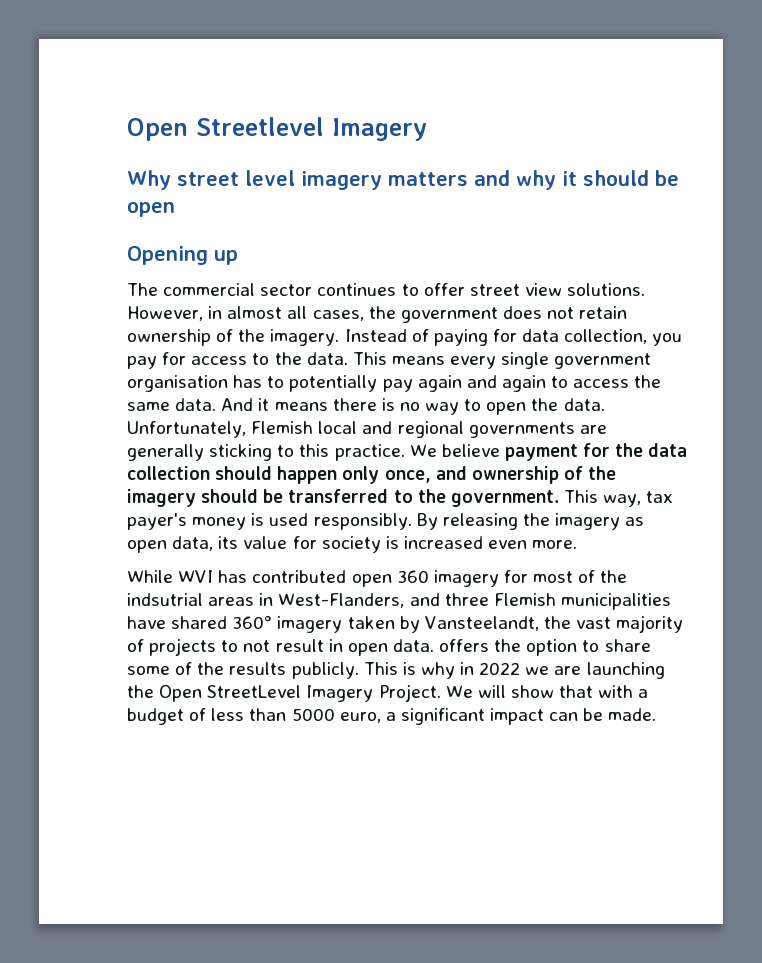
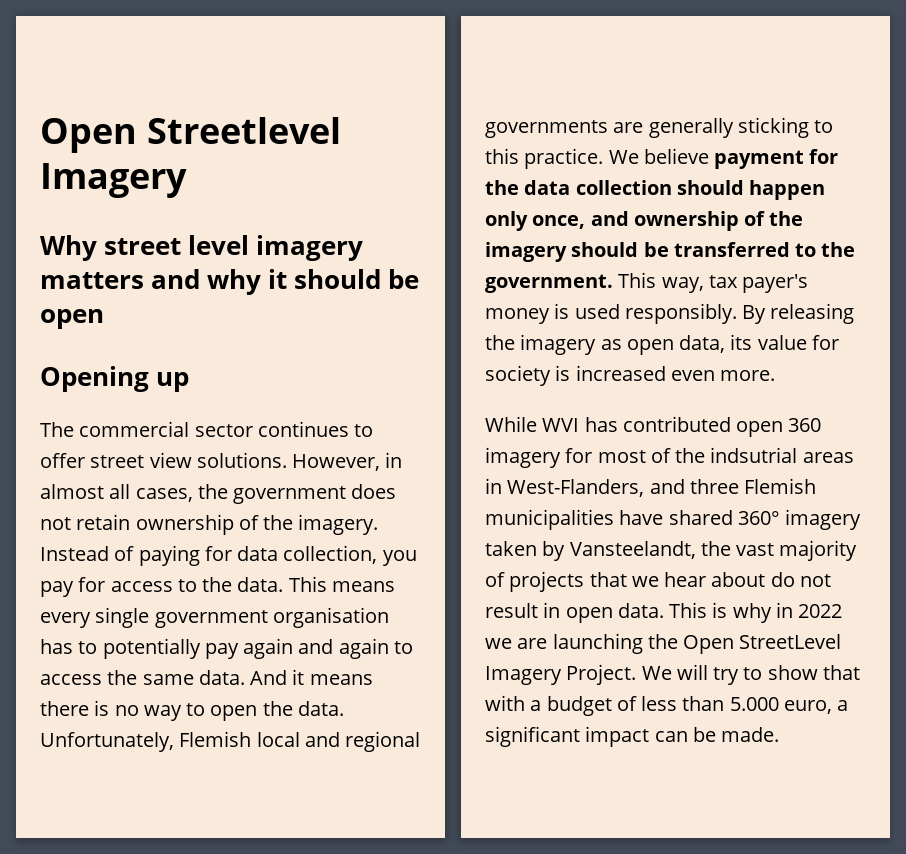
[221,640,239,652] to -> [589,572,795,587] that we hear about do
[439,639,651,656] [127,662,359,679] offers the option to share some of the results publicly. -> (664, 610) none
(506, 691) none -> [713,667,763,685] try to
[291,708,335,721] 5000 -> [729,697,779,711] 5.000

